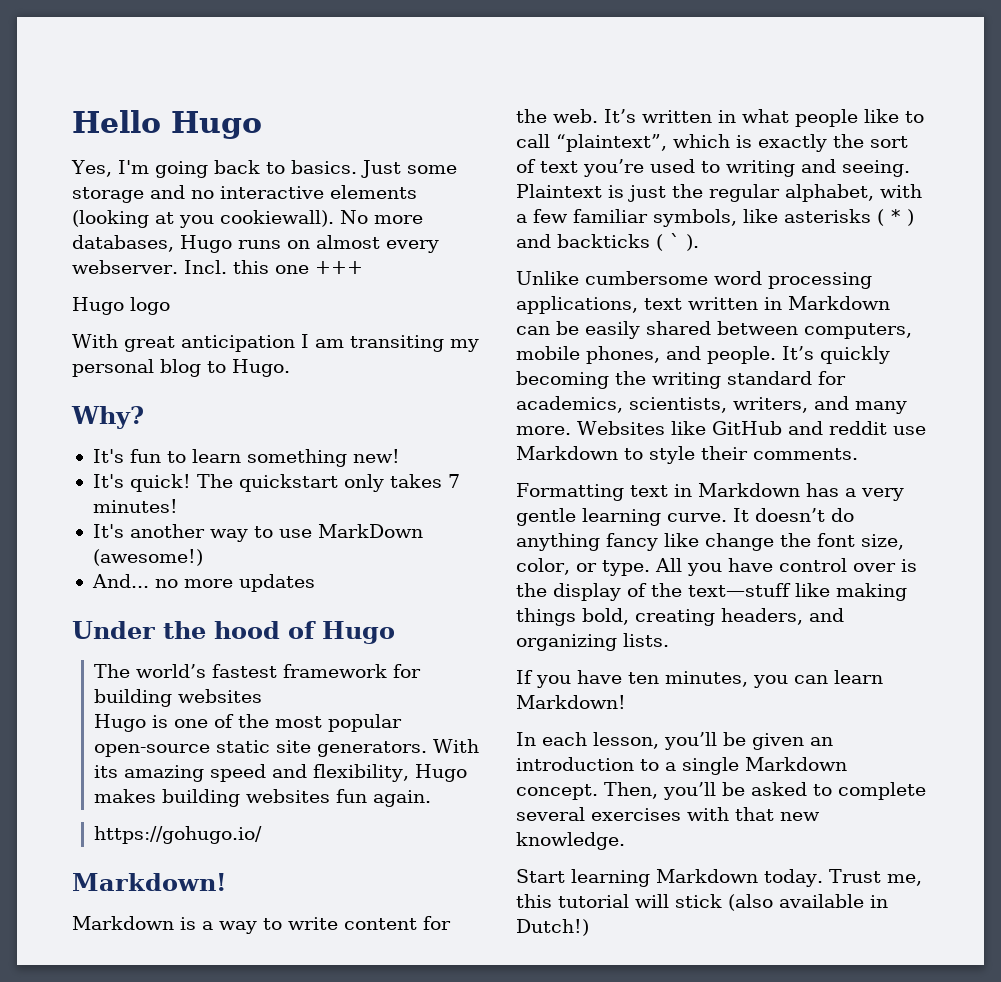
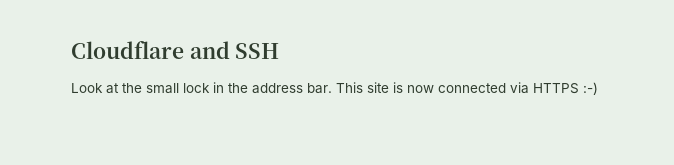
[72,110,262,139] [71,160,457,178] [72,185,417,203] [72,210,423,228] [72,235,439,253] [72,260,363,274] [72,297,170,315] [72,334,479,352] [72,359,290,377] [71,406,144,429] [92,449,400,467] [92,474,460,492] [92,499,178,513] [92,524,423,542] [92,549,203,566] [91,574,315,592] [72,621,395,644] [94,664,422,678] [94,689,263,707] [94,714,403,732] [94,739,480,757] [94,764,468,782] [94,789,432,807] [94,826,263,844] [72,873,227,891] [72,916,451,934] [516,109,924,127] [516,134,908,152] [516,159,910,177] [516,184,922,202] [516,209,914,227] [516,233,699,251] [516,271,872,289] [516,296,890,314] [516,321,912,339] [516,346,890,364] [516,371,846,389] [516,396,907,414] [516,421,926,435] [516,446,858,464] [516,483,904,501] [516,508,854,526] [516,533,904,551] [516,558,917,576] [516,583,907,601] [516,608,844,626] [516,633,669,651] [516,670,883,688] [516,695,626,709] [516,732,833,750] [516,757,847,775] [516,782,926,800] [516,807,820,821] [516,832,625,850] [516,869,922,887] [516,894,888,911] [516,919,589,936] Hello Hugo // Yes, I'm going back to basics. Just some storage and no interactive elements (looking at you cookiewall). No more databases, Hugo runs on almost every webserver. Incl. this one +++ // Hugo logo // With great anticipation I am transiting my personal blog to Hugo. // Why? // It's fun to learn something new! // It's quick! The quickstart only takes 7 minutes! // It's another way to use MarkDown (awesome!) // And... no more updates // Under the hood of Hugo // The world’s fastest framework for building websites // Hugo is one of the most popular open-source static site generators. With its amazing speed and flexibility, Hugo makes building websites fun again. // https://gohugo.io/ // Markdown! // Markdown is a way to write content for the web. It’s written in what people like to call “plaintext”, which is exactly the sort of text you’re used to writing and seeing. Plaintext is just the regular alphabet, with a few familiar symbols, like asterisks ( * ) and backticks ( ` ). // Unlike cumbersome word processing applications, text written in Markdown can be easily shared between computers, mobile phones, and people. It’s quickly becoming the writing standard for academics, scientists, writers, and many more. Websites like GitHub and reddit use Markdown to style their comments. // Formatting text in Markdown has a very gentle learning curve. It doesn’t do anything fancy like change the font size, color, or type. All you have control over is the display of the text—stuff like making things bold, creating headers, and organizing lists. // If you have ten minutes, you can learn Markdown! // In each lesson, you’ll be given an introduction to a single Markdown concept. Then, you’ll be asked to complete several exercises with that new knowledge. // Start learning Markdown today. Trust me, this tutorial will stick (also available in Dutch!) -> [71,41,280,59] [71,82,598,95] Cloudflare and SSH // Look at the small lock in the address bar. This site is now connected via HTTPS :-)

